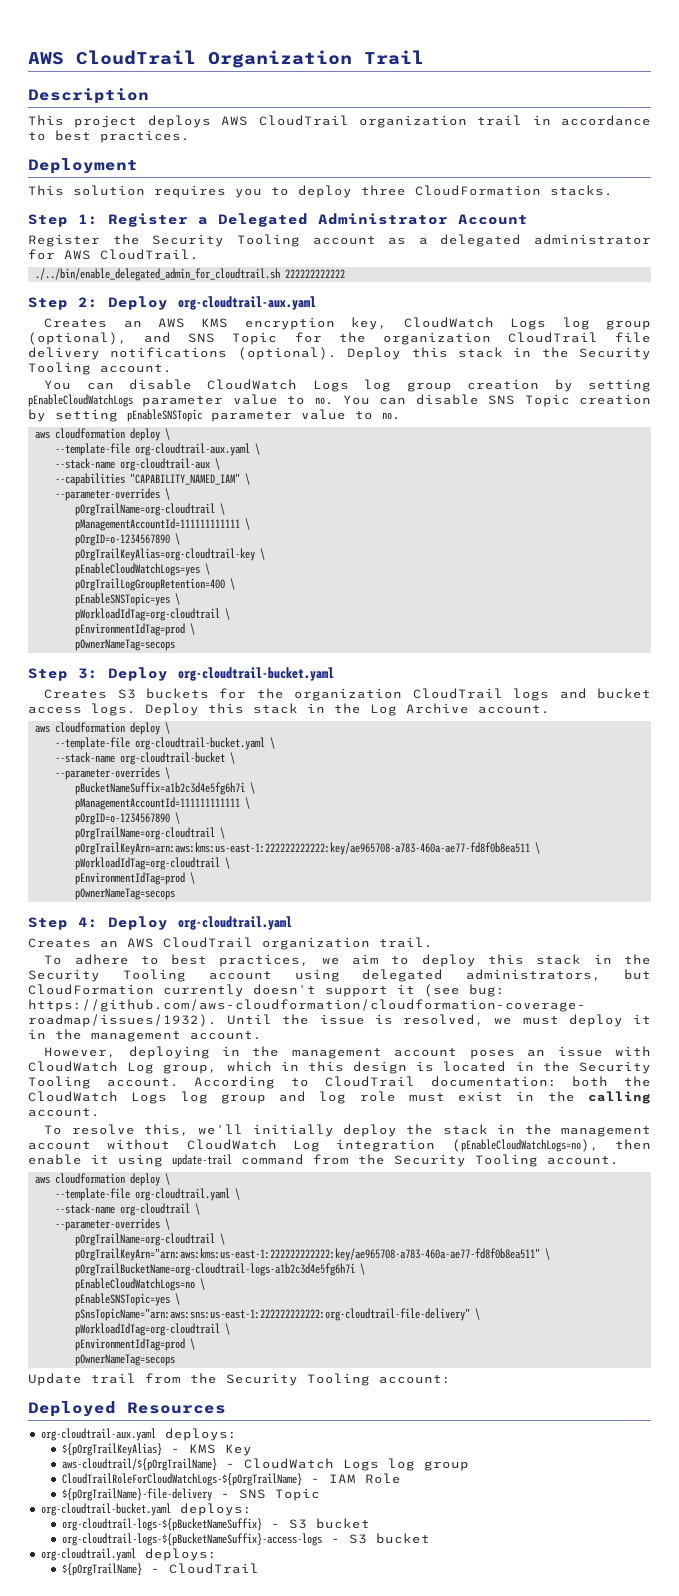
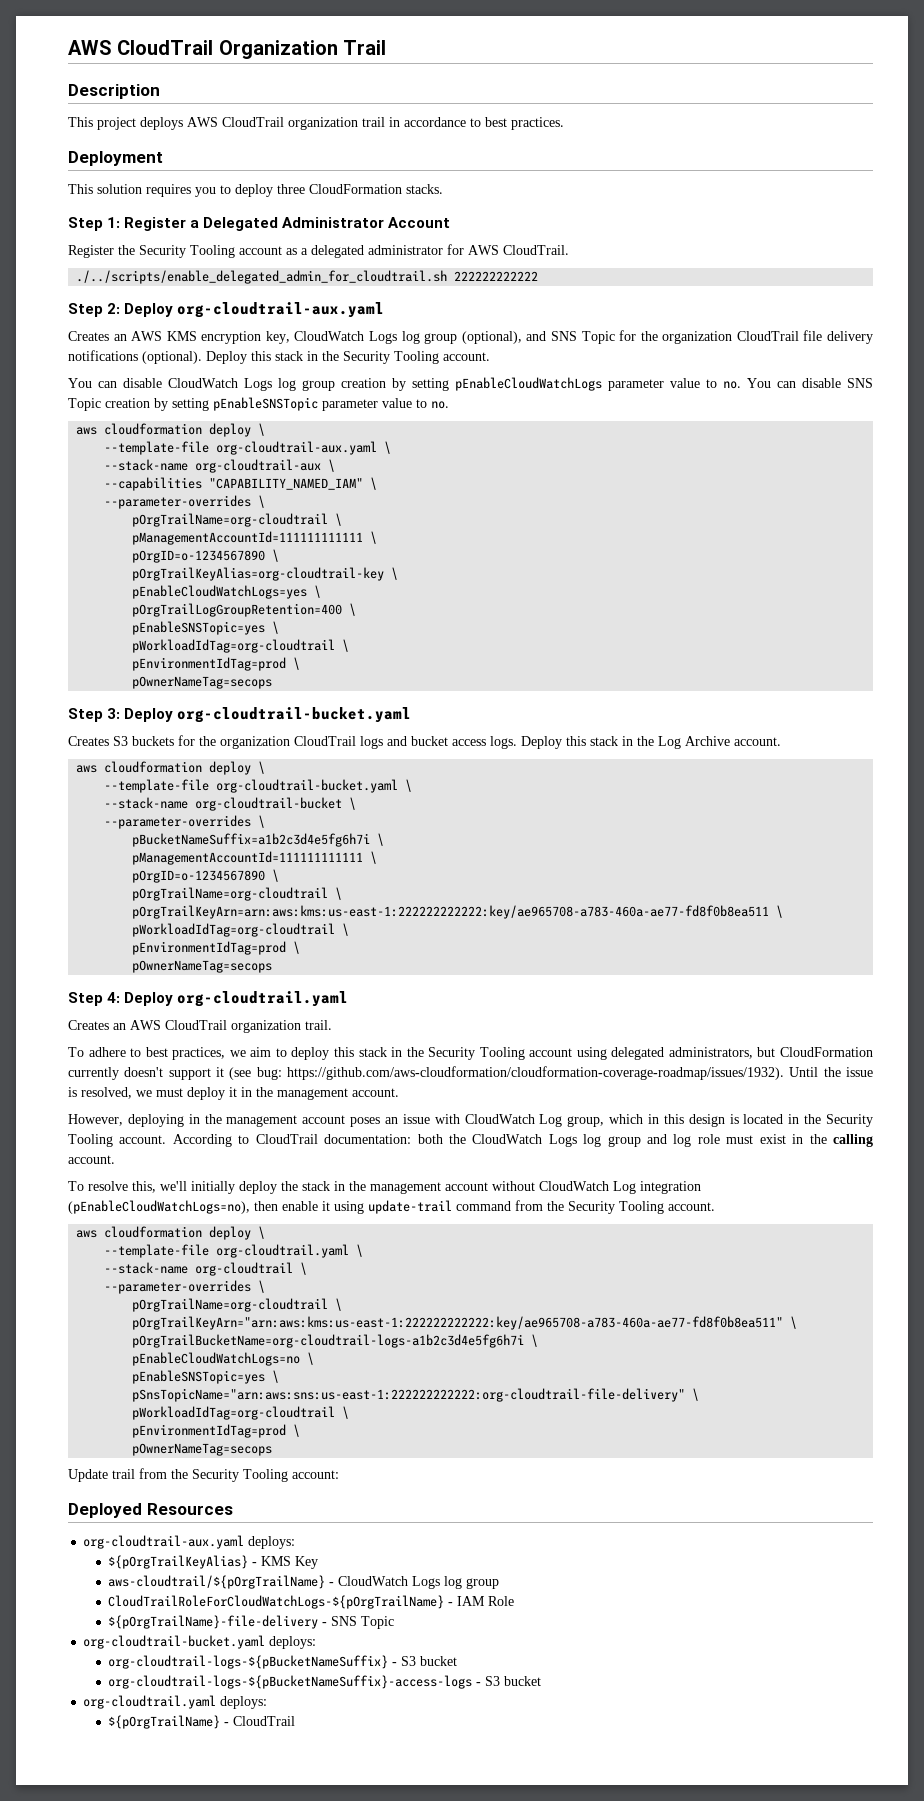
[35,268,281,281] ./../bin/enable_delegated_admin_for_cloudtrail.sh -> [76,270,448,284] ./../scripts/enable_delegated_admin_for_cloudtrail.sh

